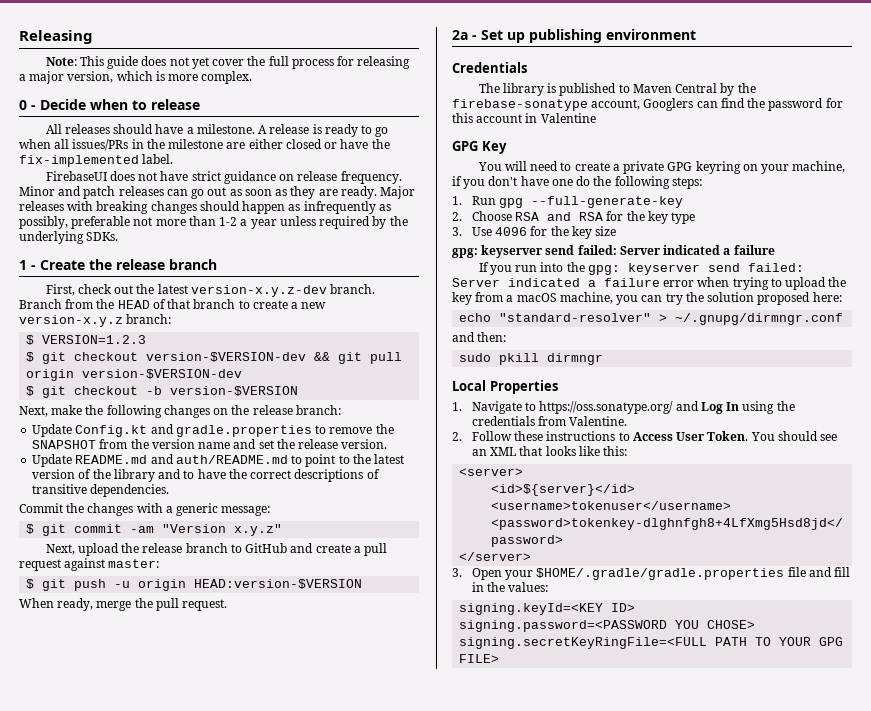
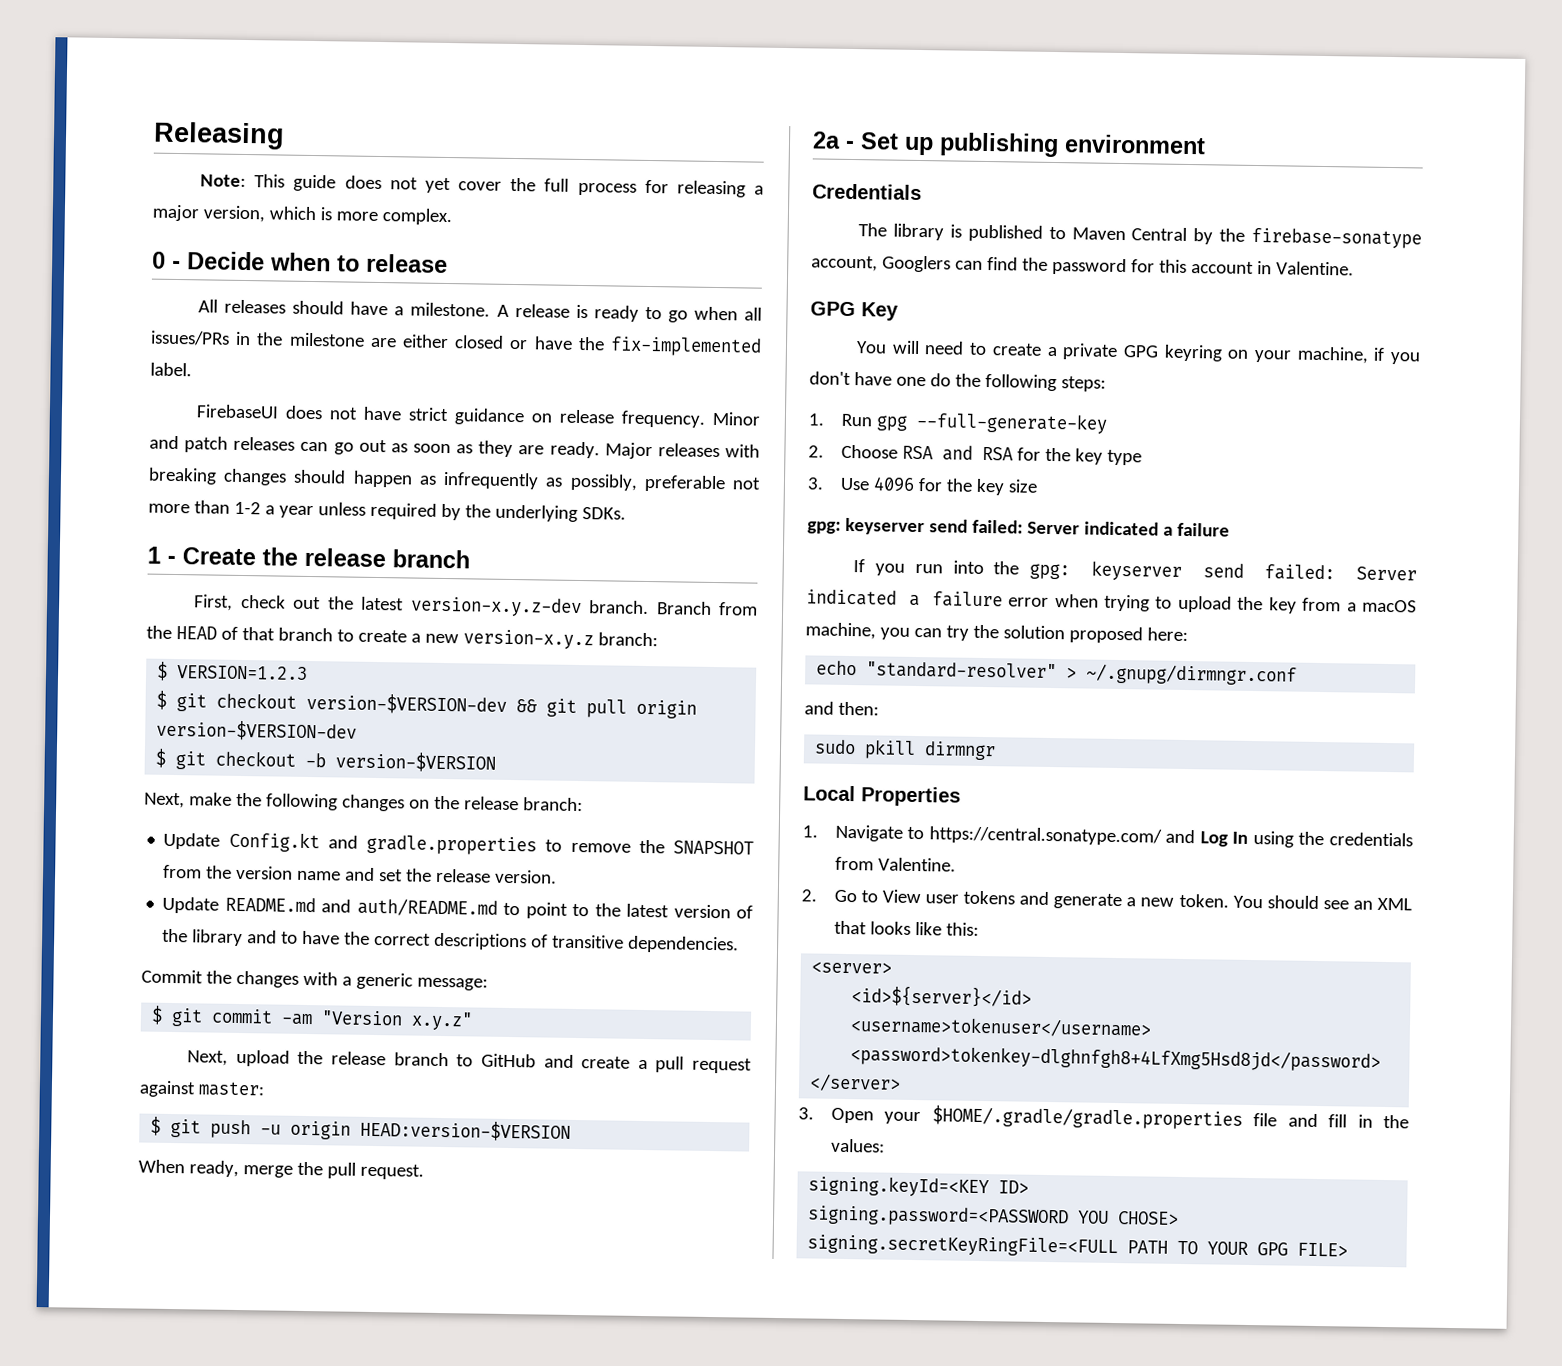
[540,113,596,123] Valentine -> [1275,261,1354,276] Valentine.
[539,401,674,414] https://oss.sonatype.org/ -> [928,826,1162,846] https://central.sonatype.com/
[471,431,749,441] Follow these instructions to Access User Token. -> [833,889,1229,910] Go to View user tokens and generate a new token.

